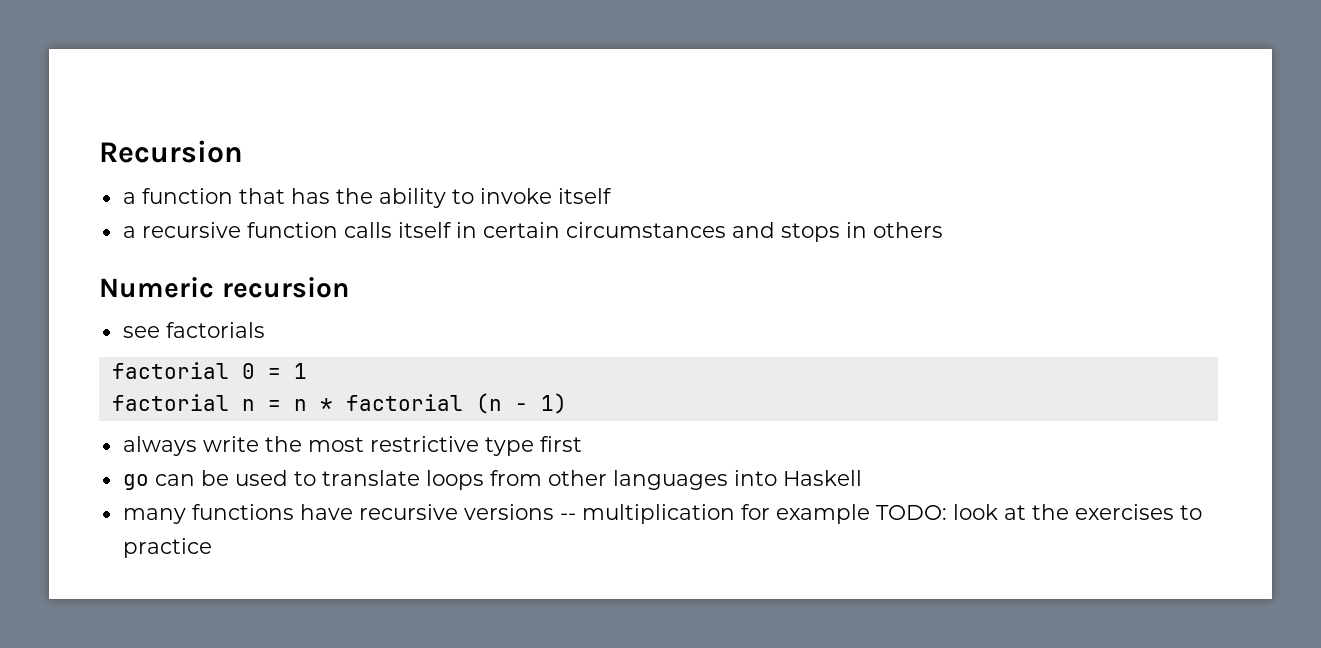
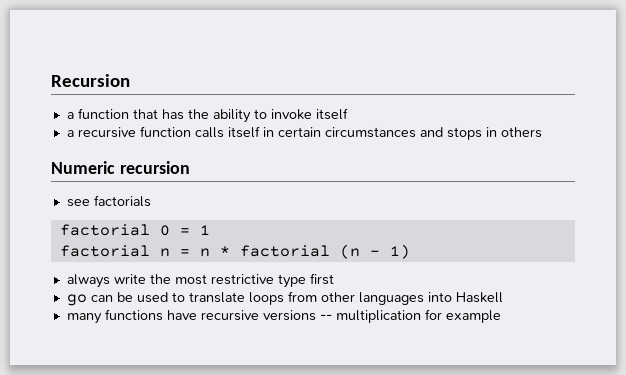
[875,504,1202,520] [122,538,212,558] TODO: look at the exercises to practice -> (501, 316) none

